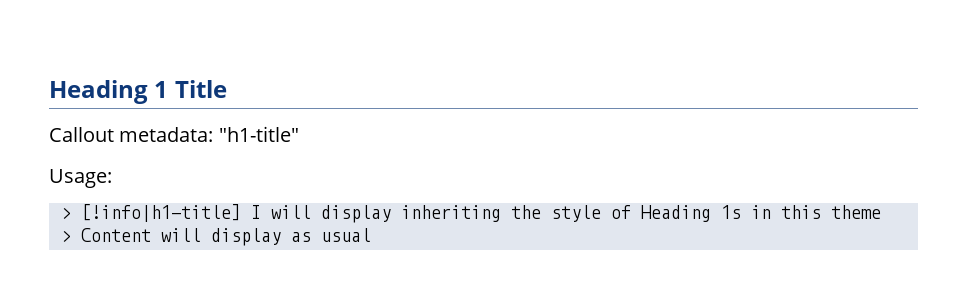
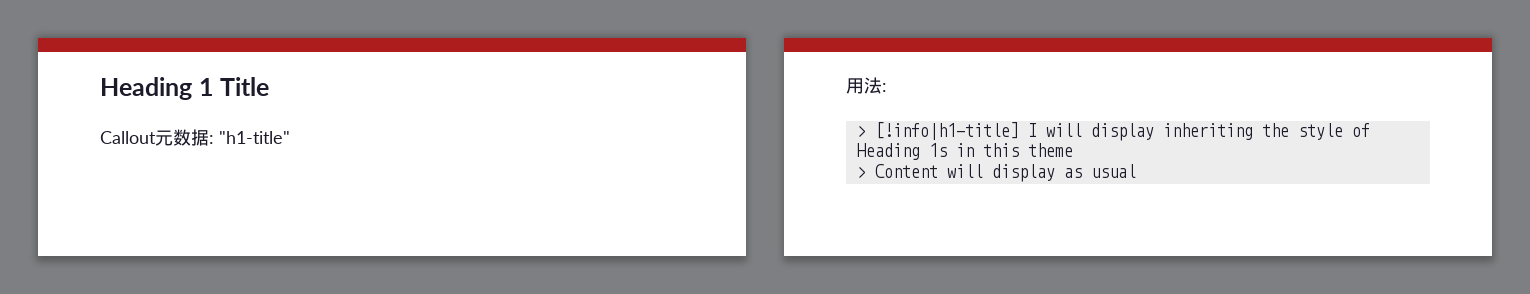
[119,127,214,142] metadata: -> [155,129,214,146] 元数据:
[49,169,112,188] Usage: -> [846,77,887,94] 用法:

